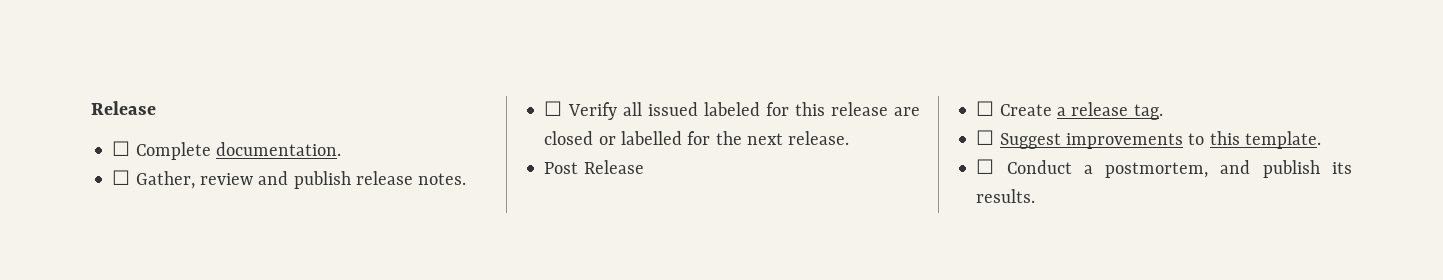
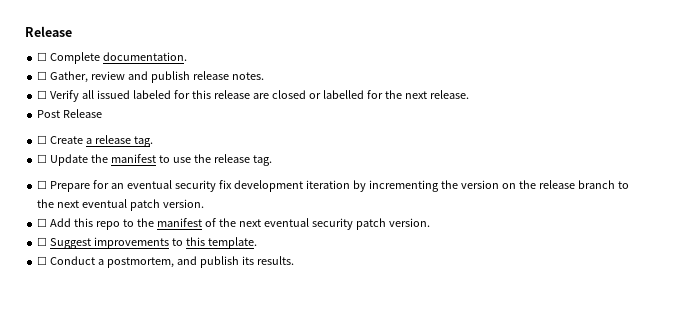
(1163, 112) none -> [37,154,272,166] [37,180,629,192] [37,199,204,211] [37,218,430,230] // ☐ Update the manifest to use the release tag. // ☐ Prepare for an eventual security fix development iteration by incrementing the version on the release branch to the next eventual patch version. // ☐ Add this repo to the manifest of the next eventual security patch version.

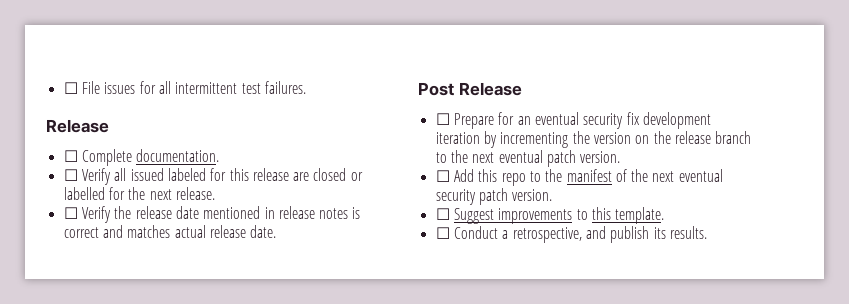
[25,26,72,37] [37,52,188,64] [37,71,264,83] Release // ☐ Complete documentation. // ☐ Gather, review and publish release notes. -> [63,81,306,94] [46,119,109,133] [63,149,220,166] ☐ File issues for all intermittent test failures. // Release // ☐ Complete documentation.
[37,109,103,118] [37,135,153,147] [37,154,272,166] Post Release // ☐ Create a release tag. // ☐ Update the manifest to use the release tag. -> [63,206,361,223] [63,225,277,238] [418,82,522,96] ☐ Verify the release date mentioned in release notes is correct and matches actual release date. // Post Release
[107,257,175,268] postmortem, -> [512,227,582,243] retrospective,

